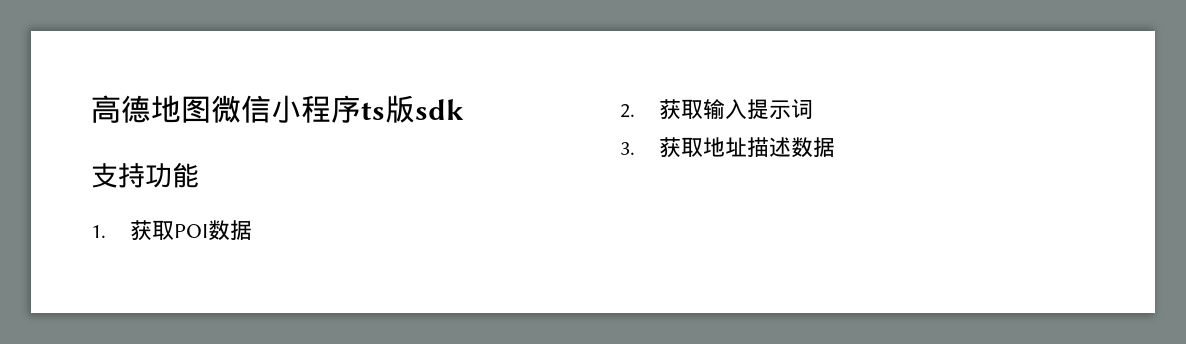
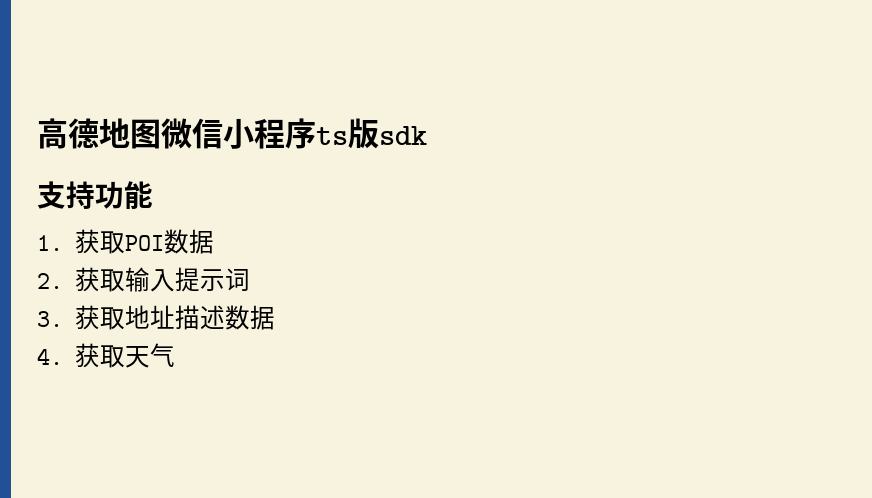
(835, 147) none -> [37,343,176,368] // 4.获取天气

